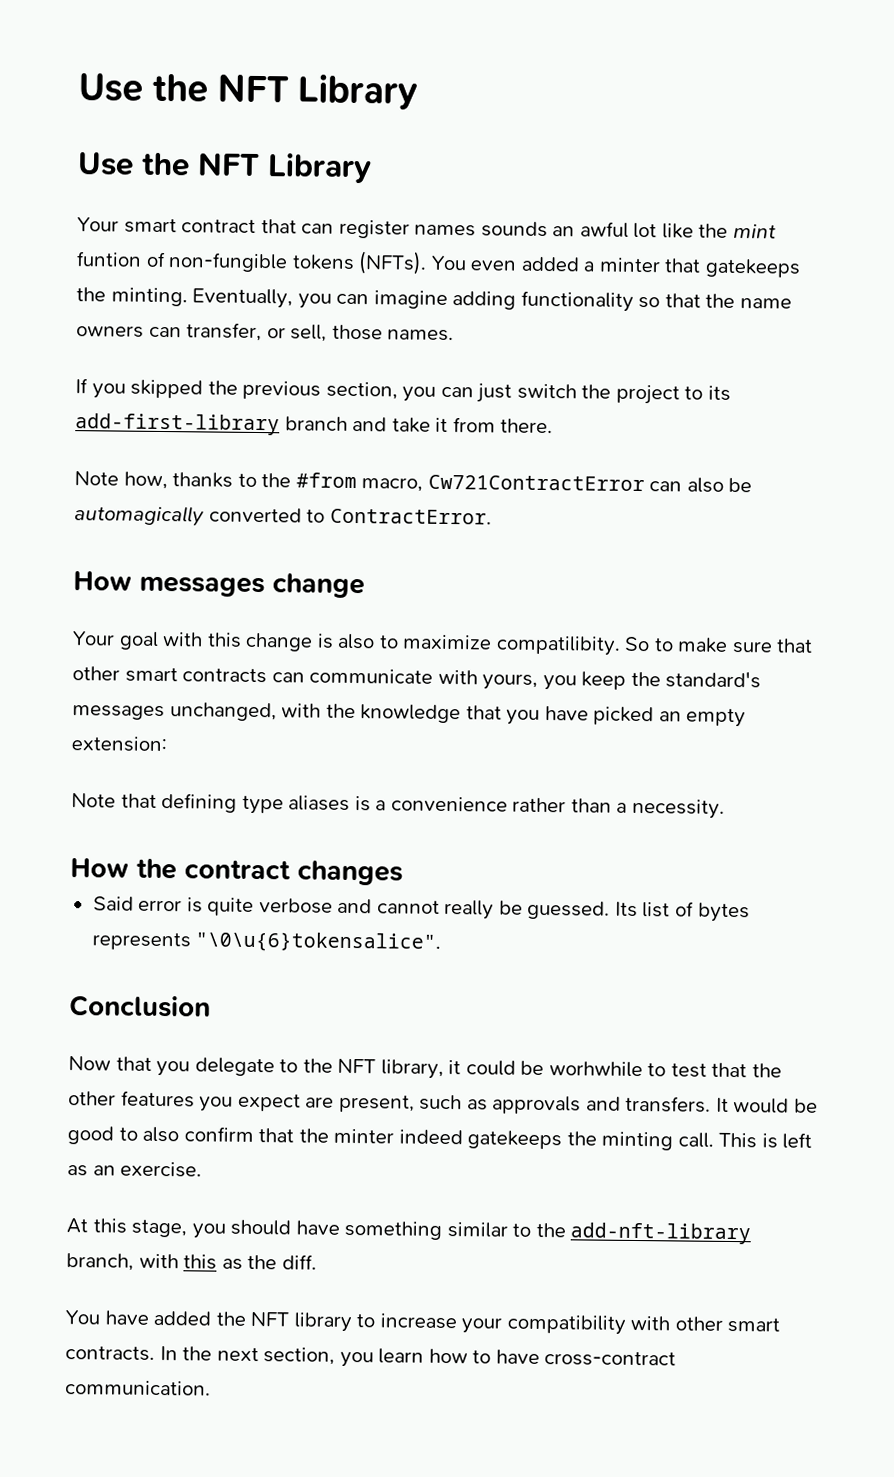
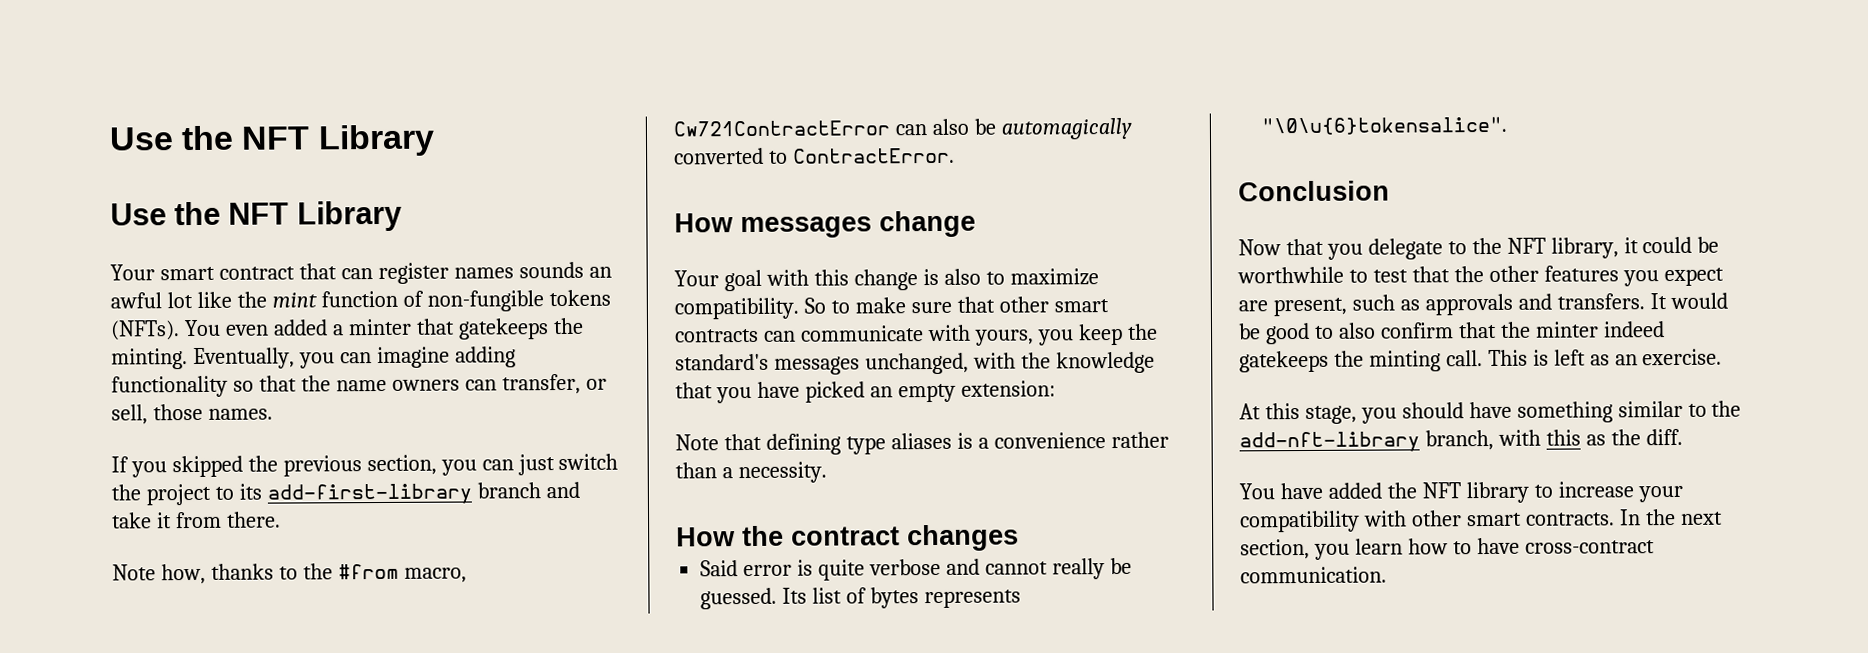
[76,251,142,267] funtion -> [320,290,398,308] function
[495,635,621,656] compatilibity. -> [674,297,799,320] compatibility.
[548,1061,643,1078] worhwhile -> [1237,266,1344,284] worthwhile

